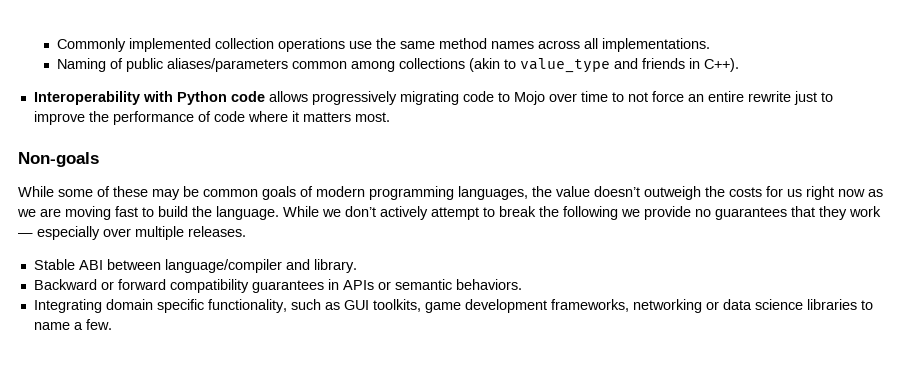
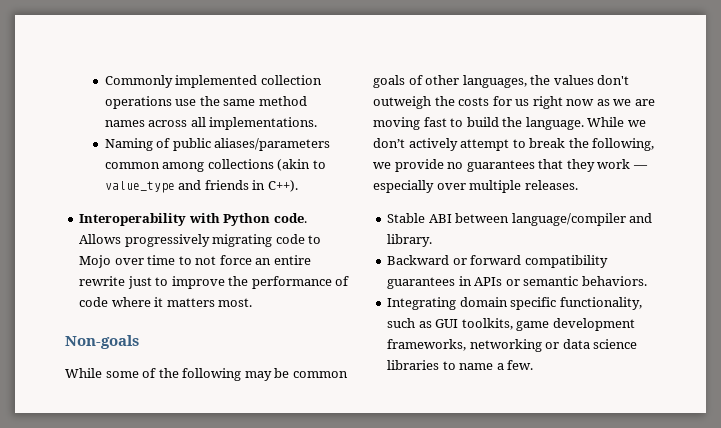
[230,91,308,102] code allows -> [273,213,307,223] [79,234,122,244] code. Allows
[113,186,148,197] these -> [158,368,242,381] the following
[316,186,640,200] modern programming languages, the value doesn’t -> [425,75,630,88] other languages, the values don't
[563,206,618,220] following -> [592,138,655,151] following,

